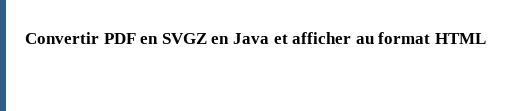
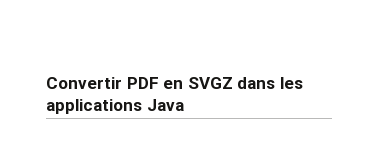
[211,32,486,44] en Java et afficher au format HTML -> [237,77,303,89] [46,99,184,114] dans les applications Java

